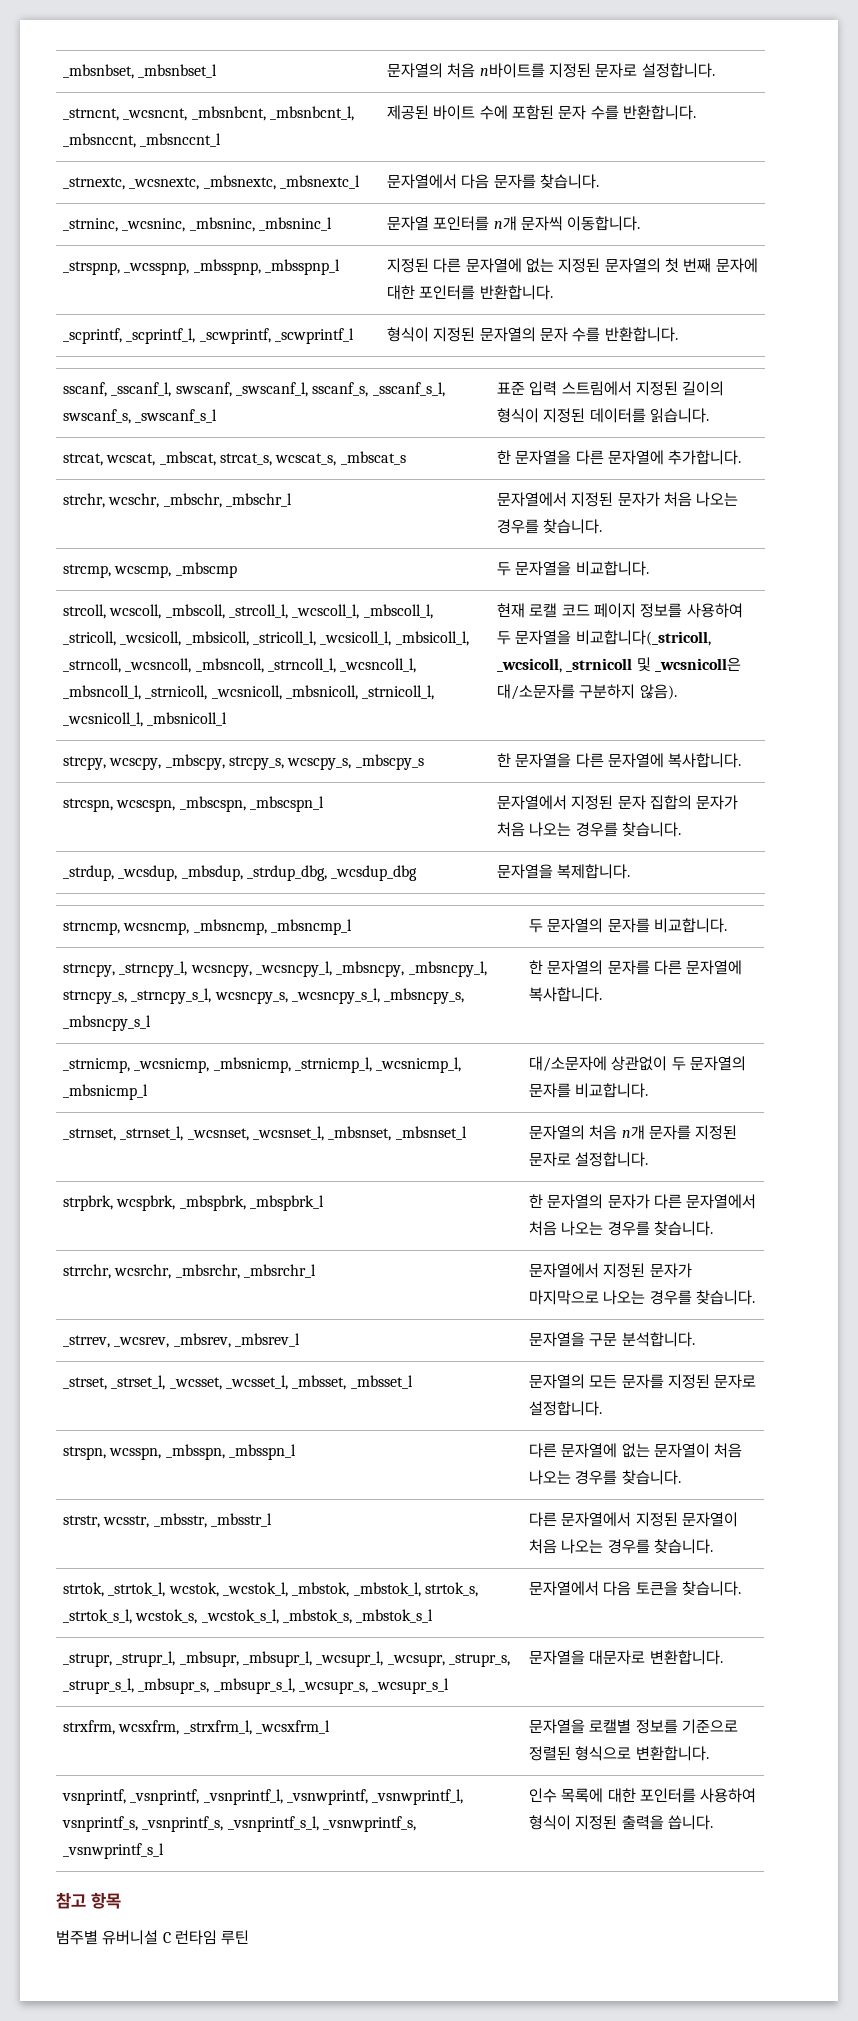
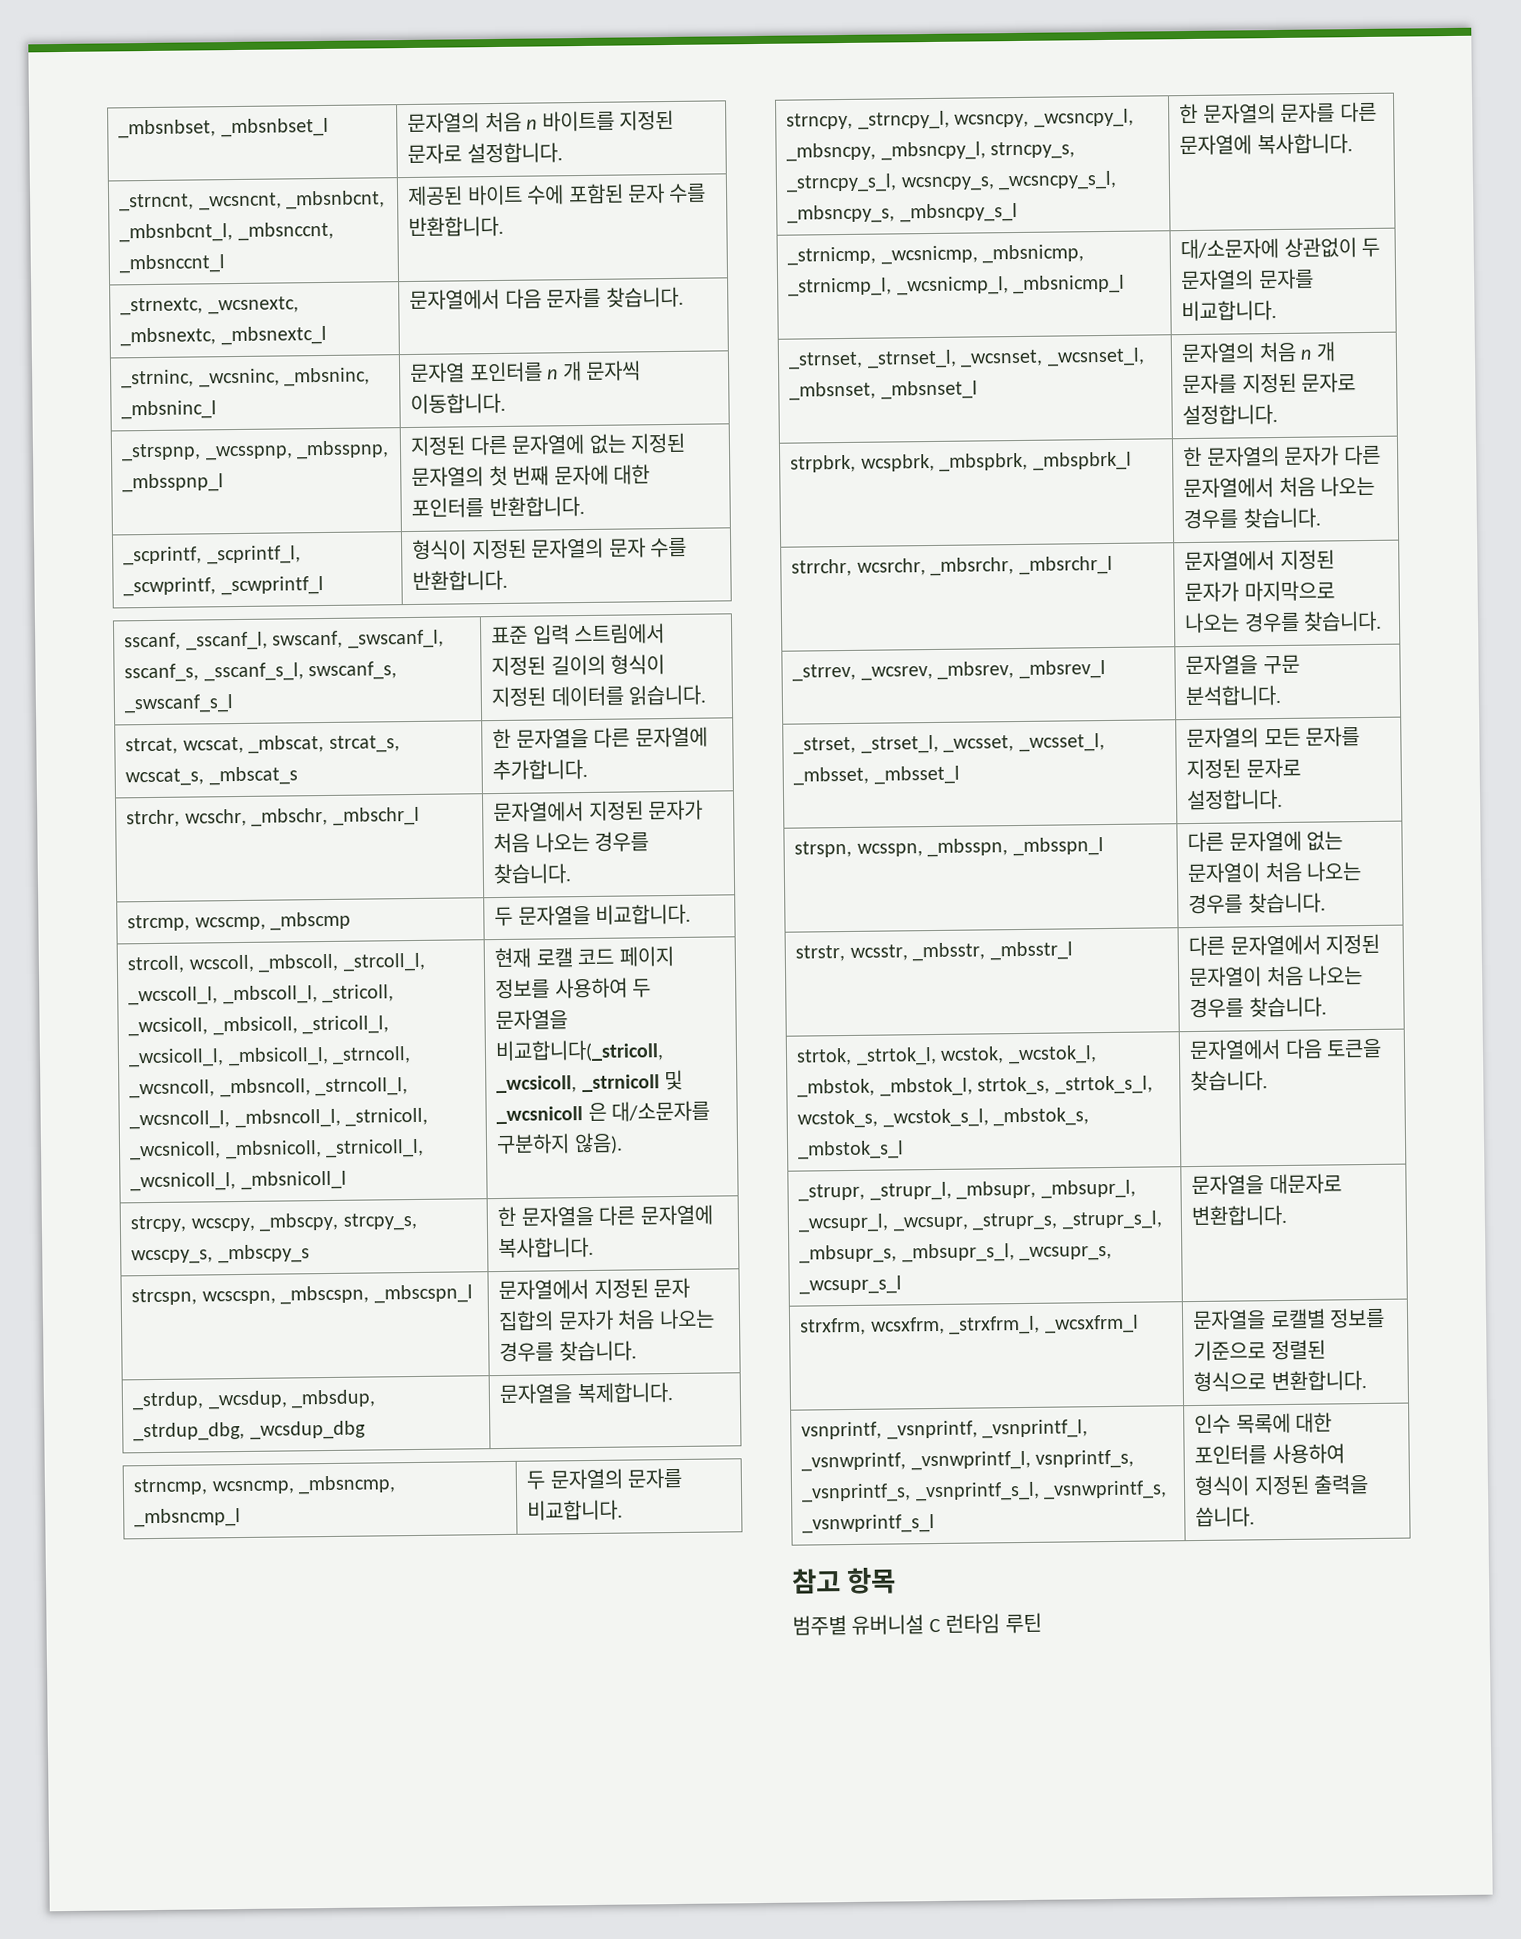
[479,63,545,78] n바이트를 -> [526,110,615,132] n 바이트를
[493,216,517,231] n개 -> [547,361,582,382] n 개
[654,657,741,672] _wcsnicoll은 -> [496,1102,607,1125] _wcsnicoll 은
[621,1125,645,1140] n개 -> [1300,341,1336,362] n 개

